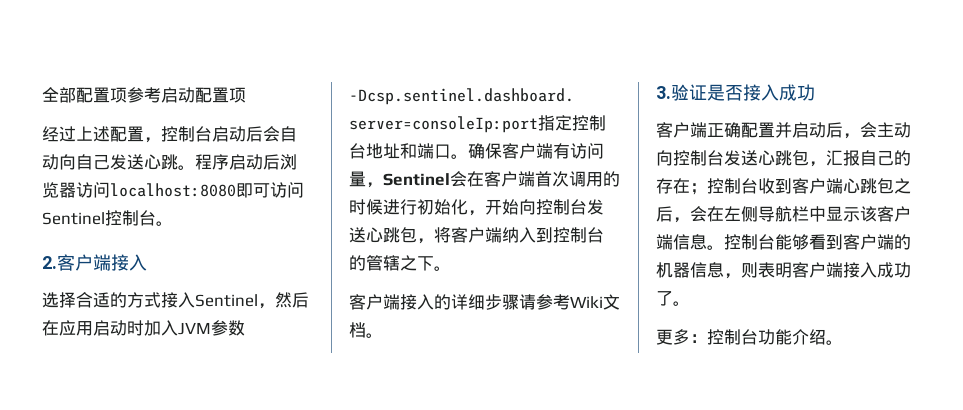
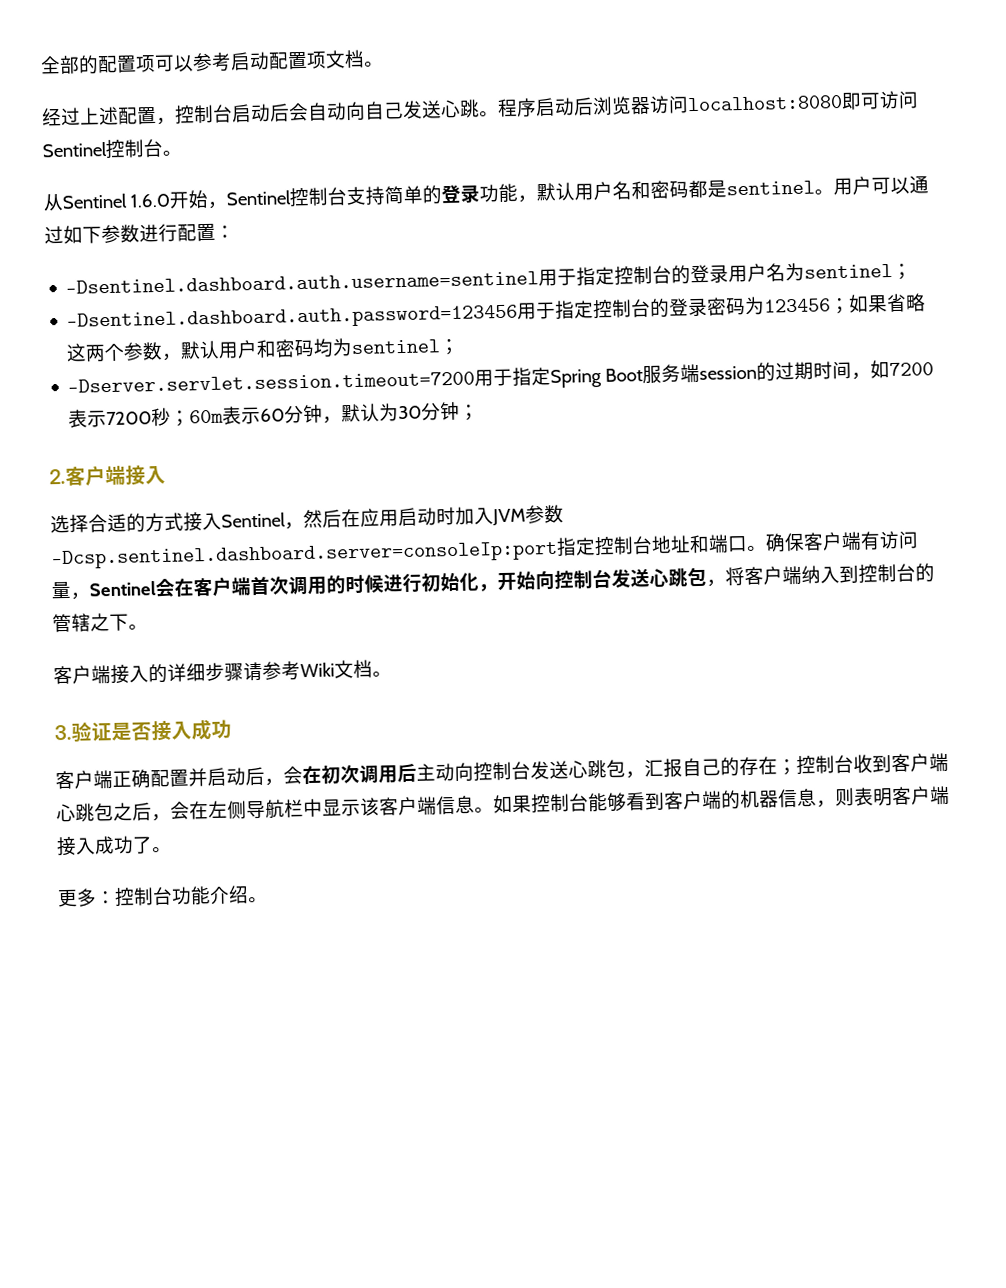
[76,87,127,103] 配置项 -> [78,54,194,75] 的配置项可以
(246, 95) none -> [325,49,384,69] 文档。
(173, 223) none -> [43,175,929,212] [44,223,235,245] [65,262,913,294] [66,293,927,332] [66,338,461,362] [67,360,935,393] [68,401,480,428] // 从Sentinel 1.6.0开始，Sentinel控制台支持简单的登录功能，默认用户名和密码都是sentinel。用户可以通过如下参数进行配置： // -Dsentinel.dashboard.auth.username=sentinel用于指定控制台的登录用户名为sentinel； // -Dsentinel.dashboard.auth.password=123456用于指定控制台的登录密码为123456；如果省略这两个参数，默认用户和密码均为sentinel； // -Dserver.servlet.session.timeout=7200用于指定Spring Boot服务端session的过期时间，如7200表示7200秒；60m表示60分钟，默认为30分钟；
(877, 130) none -> [302,763,417,785] 在初次调用后
(724, 247) none -> [493,794,532,814] 如果

